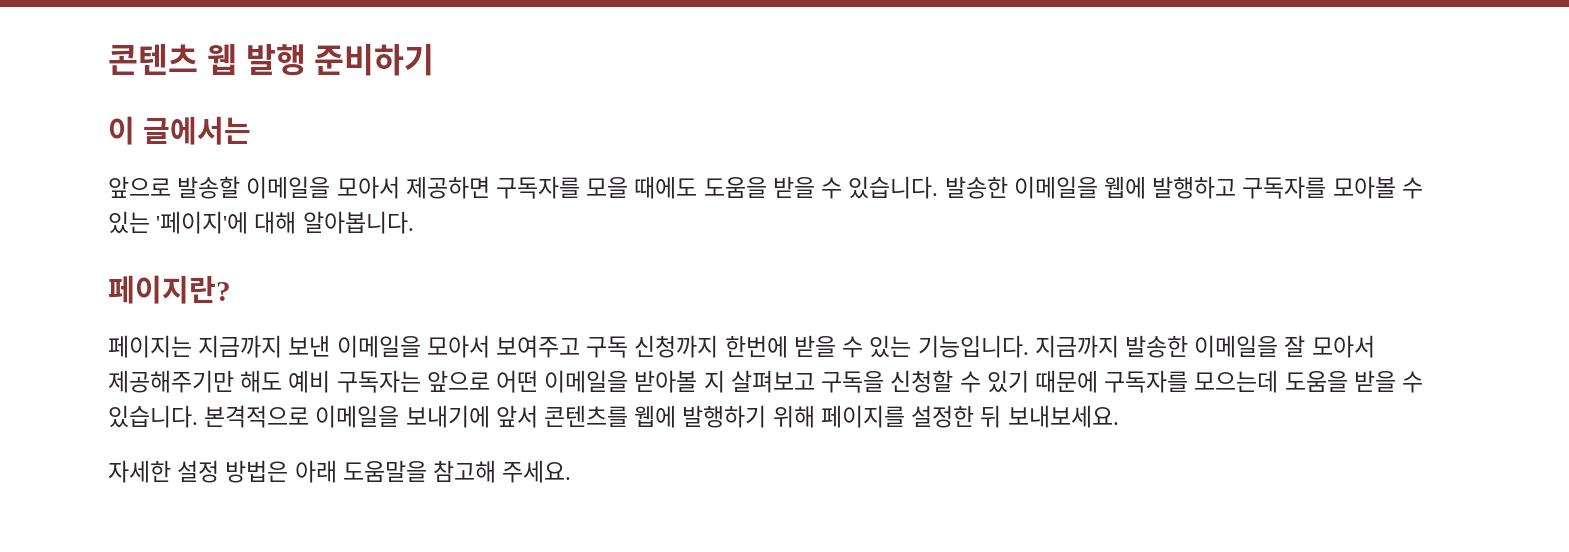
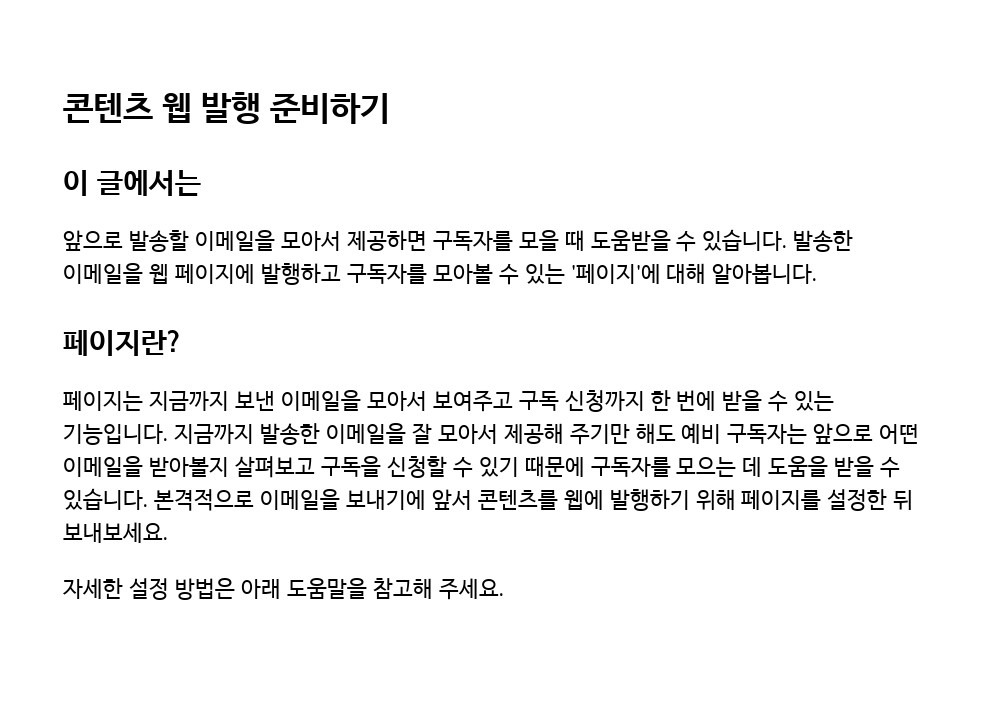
[634,176,815,199] 때에도 도움을 받을 -> [564,230,671,251] 때 도움받을
[1103,176,1146,199] 웹에 -> [148,264,255,284] 웹 페이지에
[724,335,788,358] 한번에 -> [650,390,717,411] 한 번에
[108,370,234,393] 제공해주기만 -> [503,423,630,445] 제공해 주기만
[634,370,725,393] 받아볼 지 -> [148,457,229,477] 받아볼지
[1194,370,1279,393] 모으는데 -> [676,457,763,477] 모으는 데

